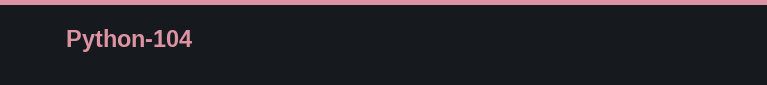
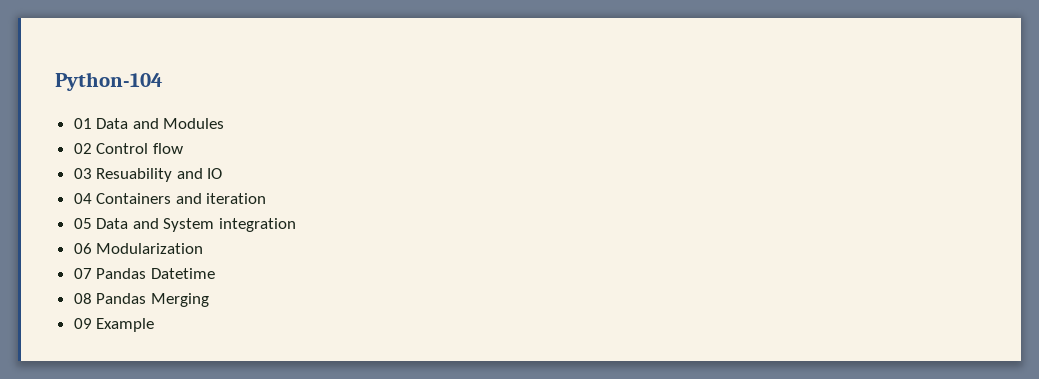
(192, 40) none -> [73,118,225,129] [73,143,183,154] [73,168,223,182] [73,193,267,204] [73,218,297,232] [73,243,204,254] [73,268,215,279] [73,293,209,307] [73,318,155,332] // 01 Data and Modules // 02 Control flow // 03 Resuability and IO // 04 Containers and iteration // 05 Data and System integration // 06 Modularization // 07 Pandas Datetime // 08 Pandas Merging // 09 Example

